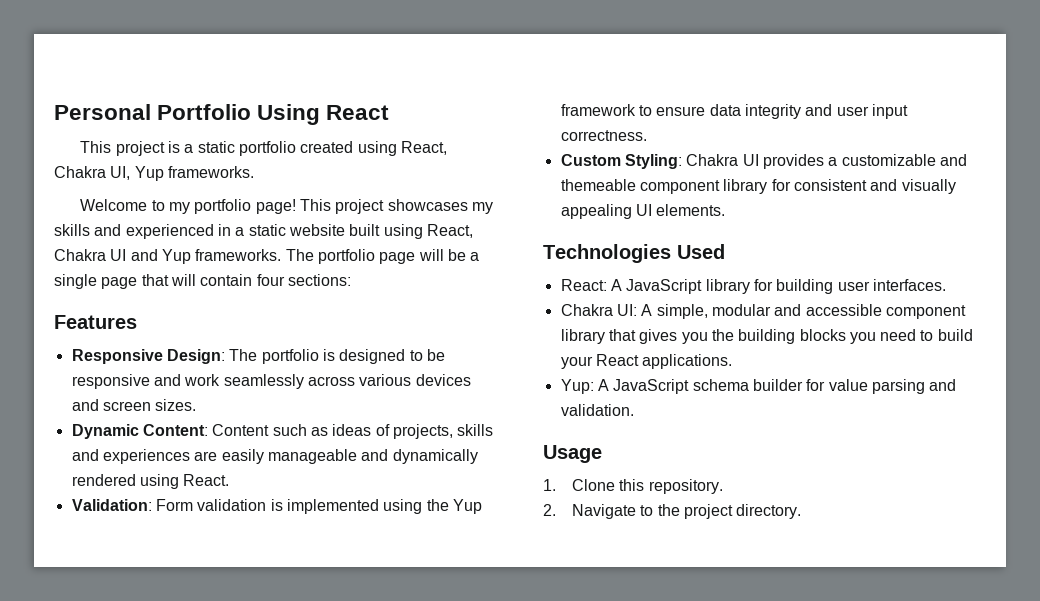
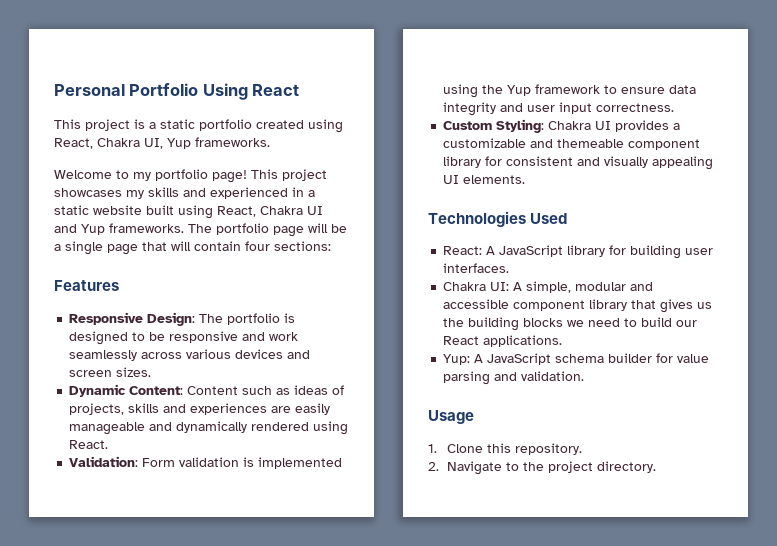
[681,332,708,344] you -> [697,302,713,309] us
[849,332,876,344] you -> [567,320,585,327] we
[560,356,593,369] your -> [676,320,698,327] our

